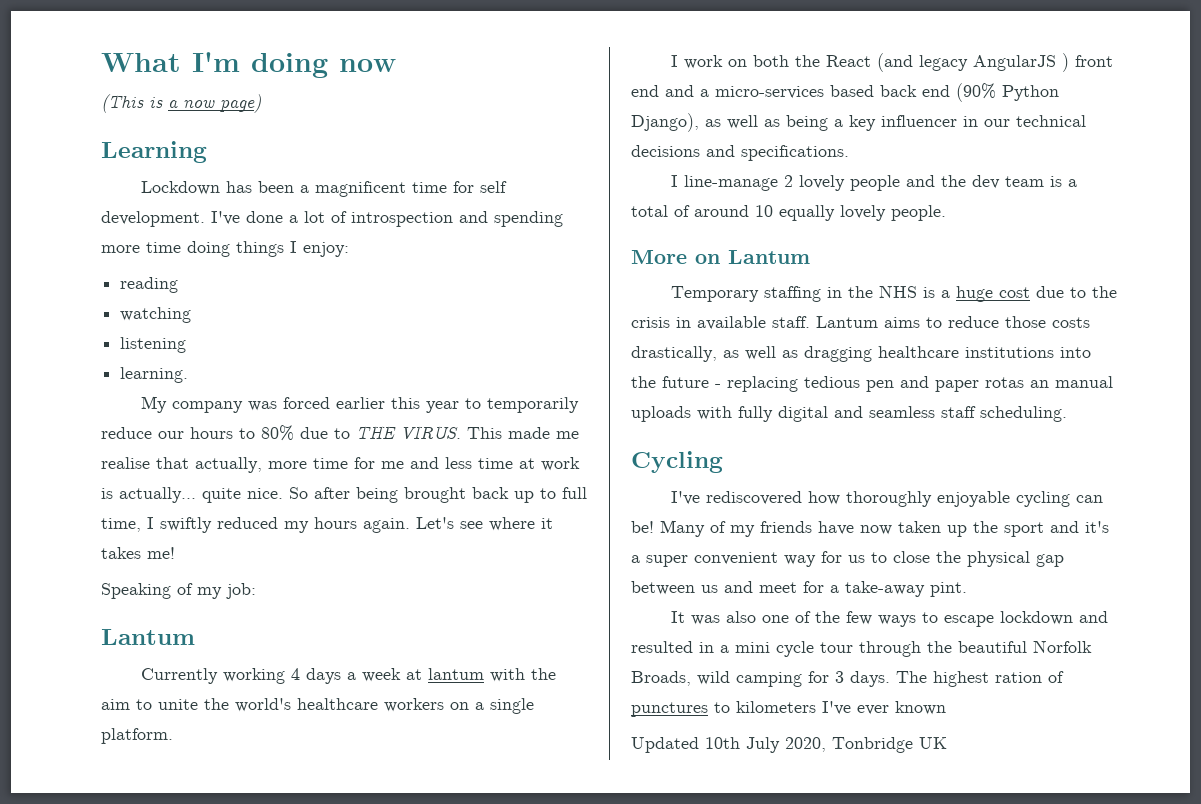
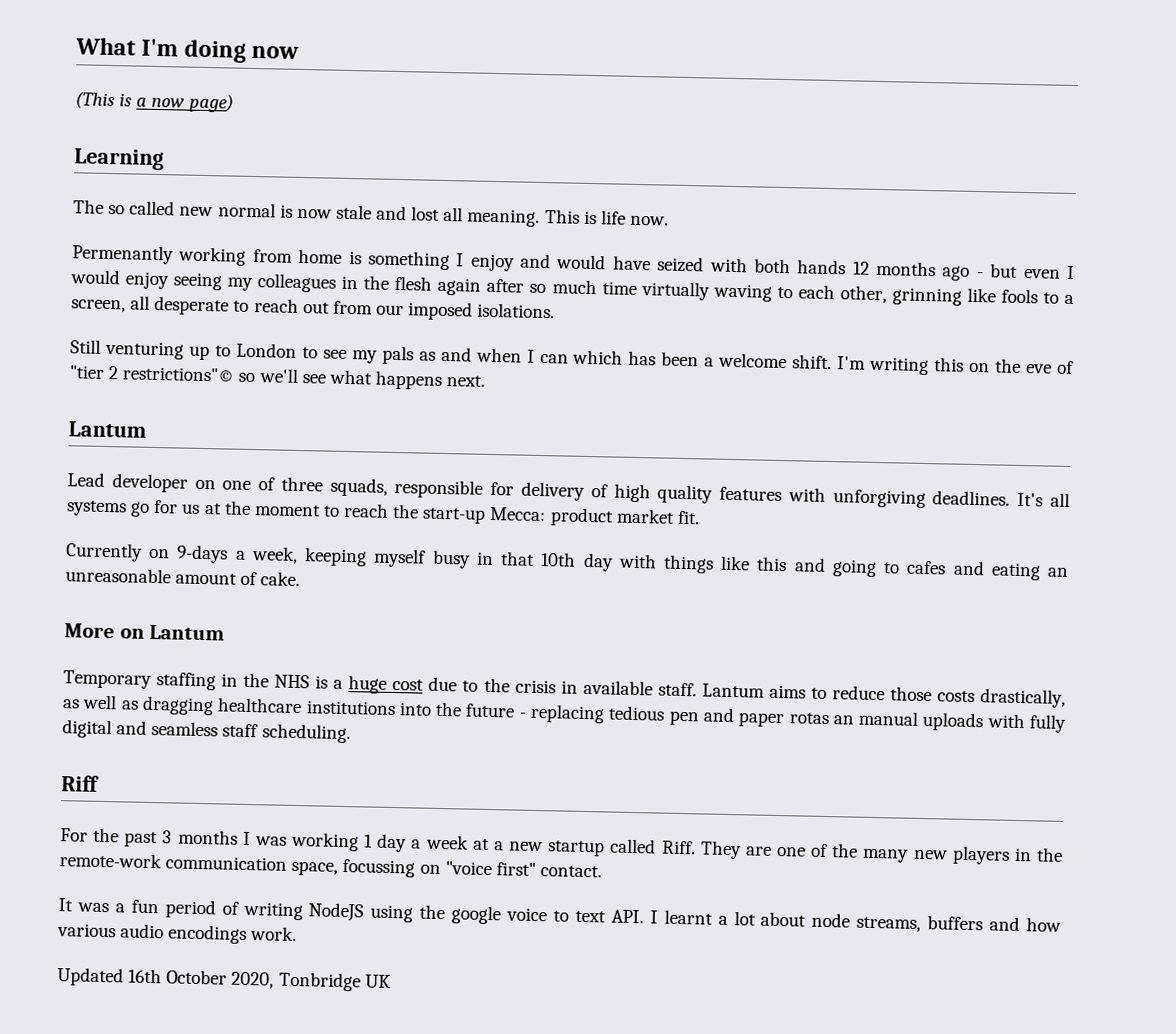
[140,181,507,197] [101,211,563,227] [101,241,349,257] [120,277,179,293] [120,307,192,323] [120,337,187,353] [120,367,189,383] [140,396,579,413] [101,425,579,441] [101,457,580,473] [101,487,587,503] [101,517,553,533] [101,547,175,559] [101,583,256,599] [101,629,195,645] [140,668,556,684] [101,698,534,714] [101,728,173,744] [670,53,1113,72] [631,83,1059,102] [631,113,1086,132] [631,145,849,161] [670,175,1077,191] [631,205,946,221] Lockdown has been a magnificent time for self development. I've done a lot of introspection and spending more time doing things I enjoy: // reading // watching // listening // learning. // My company was forced earlier this year to temporarily reduce our hours to 80% due to THE VIRUS. This made me realise that actually, more time for me and less time at work is actually... quite nice. So after being brought back up to full time, I swiftly reduced my hours again. Let's see where it takes me! // Speaking of my job: // Lantum // Currently working 4 days a week at lantum with the aim to unite the world's healthcare workers on a single platform. // I work on both the React (and legacy AngularJS ) front end and a micro-services based back end (90% Python Django), as well as being a key influencer in our technical decisions and specifications. // I line-manage 2 lovely people and the dev team is a total of around 10 equally lovely people. -> [73,199,669,227] [72,244,1076,281] [70,269,1074,306] [71,295,556,321] [70,339,1074,376] [69,365,486,390] [68,421,147,438] [67,472,1071,509] [66,499,700,527] [65,542,1070,581] [65,567,301,587] The so called new normal is now stale and lost all meaning. This is life now. // Permenantly working from home is something I enjoy and would have seized with both hands 12 months ago - but even I would enjoy seeing my colleagues in the flesh again after so much time virtually waving to each other, grinning like fools to a screen, all desperate to reach out from our imposed isolations. // Still venturing up to London to see my pals as and when I can which has been a welcome shift. I'm writing this on the eve of "tier 2 restrictions"© so we'll see what happens next. // Lantum // Lead developer on one of three squads, responsible for delivery of high quality features with unforgiving deadlines. It's all systems go for us at the moment to reach the start-up Mecca: product market fit. // Currently on 9-days a week, keeping myself busy in that 10th day with things like this and going to cafes and eating an unreasonable amount of cake.
[631,451,723,473] [670,491,1103,507] [631,520,1109,537] [631,551,1064,567] [631,581,967,597] [670,611,1108,627] [631,640,1092,657] [631,671,1064,687] [631,701,946,717] Cycling // I've rediscovered how thoroughly enjoyable cycling can be! Many of my friends have now taken up the sport and it's a super convenient way for us to close the physical gap between us and meet for a take-away pint. // It was also one of the few ways to escape lockdown and resulted in a mini cycle tour through the beautiful Norfolk Broads, wild camping for 3 days. The highest ration of punctures to kilometers I've ever known -> [61,775,100,792] [60,827,1063,865] [59,852,602,878] [58,898,1061,933] [57,923,298,945] Riff // For the past 3 months I was working 1 day a week at a new startup called Riff. They are one of the many new players in the remote-work communication space, focussing on "voice first" contact. // It was a fun period of writing NodeJS using the google voice to text API. I learnt a lot about node streams, buffers and how various audio encodings work.
[705,737,780,753] 10th July -> [128,968,228,985] 16th October

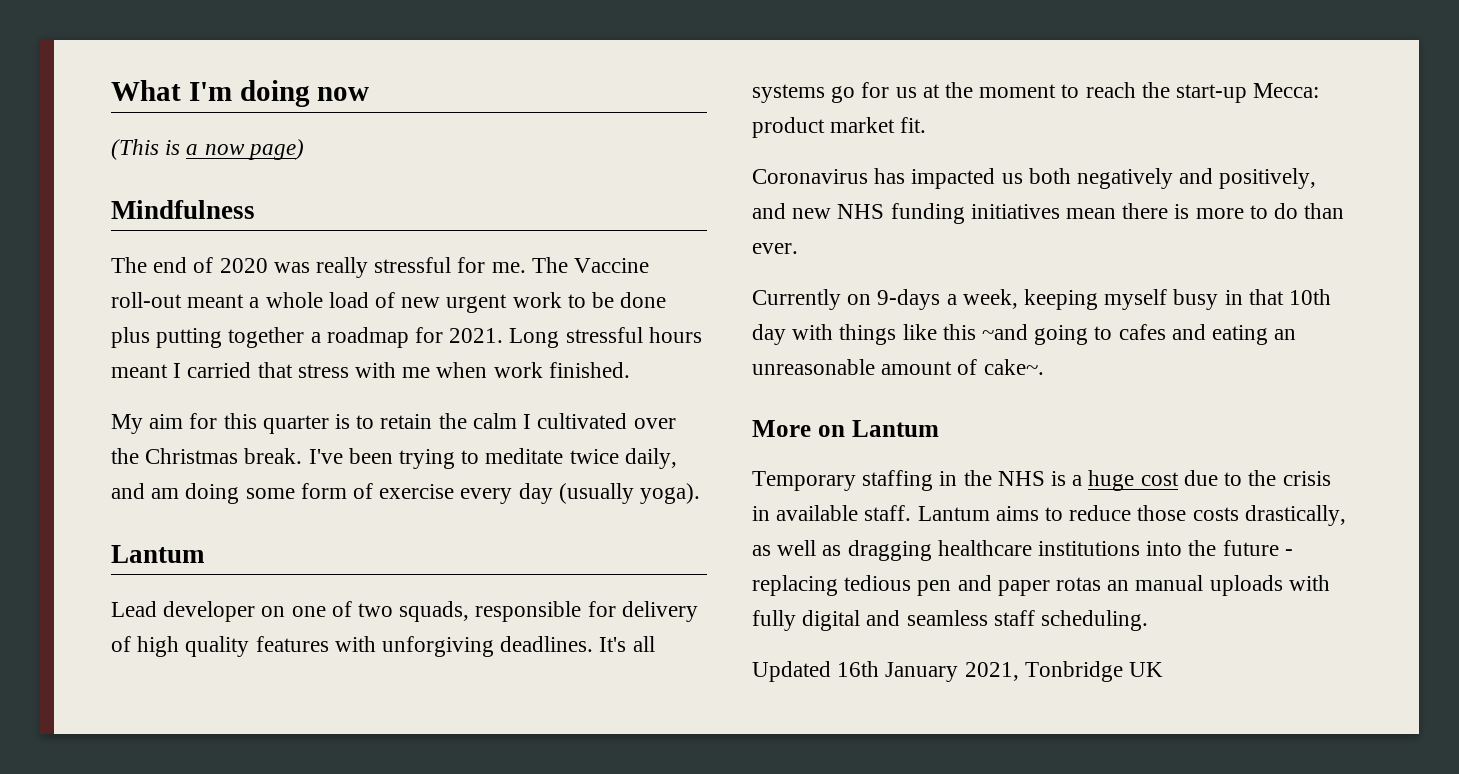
[74,148,164,171] [73,199,669,227] [72,244,1076,281] [70,269,1074,306] [71,295,556,321] [70,339,1074,376] [69,365,486,390] Learning // The so called new normal is now stale and lost all meaning. This is life now. // Permenantly working from home is something I enjoy and would have seized with both hands 12 months ago - but even I would enjoy seeing my colleagues in the flesh again after so much time virtually waving to each other, grinning like fools to a screen, all desperate to reach out from our imposed isolations. // Still venturing up to London to see my pals as and when I can which has been a welcome shift. I'm writing this on the eve of "tier 2 restrictions"© so we'll see what happens next. -> [111,200,255,219] [111,257,650,278] [111,292,667,313] [111,327,702,348] [111,362,630,378] [111,413,676,434] [111,448,677,469] [111,483,701,504] Mindfulness // The end of 2020 was really stressful for me. The Vaccine roll-out meant a whole load of new urgent work to be done plus putting together a roadmap for 2021. Long stressful hours meant I carried that stress with me when work finished. // My aim for this quarter is to retain the calm I cultivated over the Christmas break. I've been trying to meditate twice daily, and am doing some form of exercise every day (usually yoga).
[280,476,323,492] three -> [358,603,394,617] two
(700, 517) none -> [752,168,1317,189] [752,203,1345,224] [752,243,798,254] // Coronavirus has impacted us both negatively and positively, and new NHS funding initiatives mean there is more to do than ever.
[793,557,826,572] and -> [982,324,1029,340] ~and
[260,571,301,587] cake. -> [983,359,1044,375] cake~.
[61,775,100,792] [60,827,1063,865] [59,852,602,878] [58,898,1061,933] [57,923,298,945] // Riff // For the past 3 months I was working 1 day a week at a new startup called Riff. They are one of the many new players in the remote-work communication space, focussing on "voice first" contact. // It was a fun period of writing NodeJS using the google voice to text API. I learnt a lot about node streams, buffers and how various audio encodings work. -> (1149, 620) none
[166,969,275,989] October 2020, -> [885,662,1019,682] January 2021,

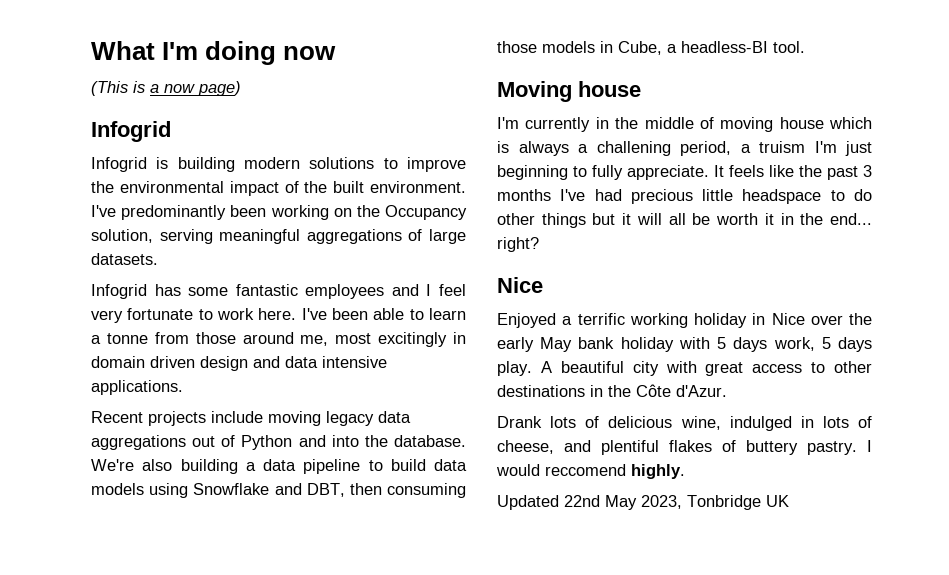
[111,200,255,219] [111,257,650,278] [111,292,667,313] [111,327,702,348] [111,362,630,378] [111,413,676,434] [111,448,677,469] [111,483,701,504] [111,545,205,563] [111,601,698,622] [111,636,655,657] [752,82,1320,103] [752,117,927,138] [752,168,1317,189] [752,203,1345,224] [752,243,798,254] [752,289,1332,310] [752,324,1297,345] [752,359,1044,375] [752,420,939,437] [752,470,1331,491] [752,505,1346,526] [752,540,1293,561] [752,575,1330,596] [752,610,1149,631] [752,661,1019,682] Mindfulness // The end of 2020 was really stressful for me. The Vaccine roll-out meant a whole load of new urgent work to be done plus putting together a roadmap for 2021. Long stressful hours meant I carried that stress with me when work finished. // My aim for this quarter is to retain the calm I cultivated over the Christmas break. I've been trying to meditate twice daily, and am doing some form of exercise every day (usually yoga). // Lantum // Lead developer on one of two squads, responsible for delivery of high quality features with unforgiving deadlines. It's all systems go for us at the moment to reach the start-up Mecca: product market fit. // Coronavirus has impacted us both negatively and positively, and new NHS funding initiatives mean there is more to do than ever. // Currently on 9-days a week, keeping myself busy in that 10th day with things like this ~and going to cafes and eating an unreasonable amount of cake~. // More on Lantum // Temporary staffing in the NHS is a huge cost due to the crisis in available staff. Lantum aims to reduce those costs drastically, as well as dragging healthcare institutions into the future - replacing tedious pen and paper rotas an manual uploads with fully digital and seamless staff scheduling. // Updated 16th January 2021, -> [91,121,171,142] [91,157,466,172] [91,181,467,196] [91,205,467,220] [91,229,466,244] [91,253,158,265] [91,284,466,299] [91,308,466,323] [91,332,466,347] [91,356,387,371] [91,380,183,395] [91,411,411,426] [91,435,466,450] [91,459,467,474] [91,483,466,498] [497,41,805,55] [497,81,641,102] [497,117,872,132] [497,141,872,156] [497,165,872,180] [497,189,872,204] [497,213,872,228] [497,237,539,252] [497,277,543,293] [497,313,872,328] [497,337,872,352] [497,361,872,376] [497,384,727,397] [497,416,872,431] [497,440,872,455] [496,464,685,479] [497,495,682,510] Infogrid // Infogrid is building modern solutions to improve the environmental impact of the built environment. I've predominantly been working on the Occupancy solution, serving meaningful aggregations of large datasets. // Infogrid has some fantastic employees and I feel very fortunate to work here. I've been able to learn a tonne from those around me, most excitingly in domain driven design and data intensive applications. // Recent projects include moving legacy data aggregations out of Python and into the database. We're also building a data pipeline to build data models using Snowflake and DBT, then consuming those models in Cube, a headless-BI tool. // Moving house // I'm currently in the middle of moving house which is always a challening period, a truism I'm just beginning to fully appreciate. It feels like the past 3 months I've had precious little headspace to do other things but it will all be worth it in the end... right? // Nice // Enjoyed a terrific working holiday in Nice over the early May bank holiday with 5 days work, 5 days play. A beautiful city with great access to other destinations in the Côte d'Azur. // Drank lots of delicious wine, indulged in lots of cheese, and plentiful flakes of buttery pastry. I would reccomend highly. // Updated 22nd May 2023,

